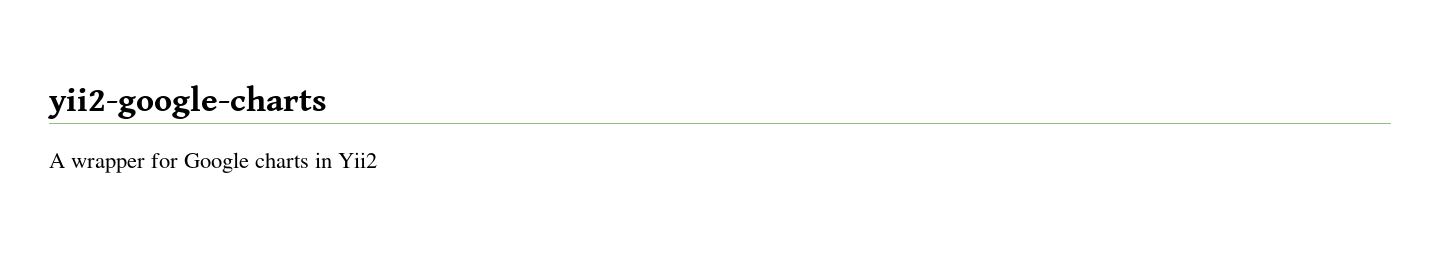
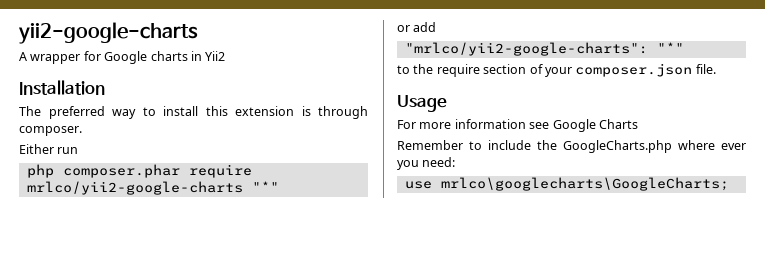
(378, 160) none -> [19,80,105,95] [19,106,368,119] [19,126,82,136] [19,144,79,154] [26,164,252,178] [26,181,279,195] [397,22,437,32] [404,42,684,56] [397,63,716,77] [397,95,447,112] [397,119,638,132] [397,140,746,153] [397,157,456,170] [404,177,729,191] // Installation // The preferred way to install this extension is through composer. // Either run // php composer.phar require mrlco/yii2-google-charts "*" // or add // "mrlco/yii2-google-charts": "*" // to the require section of your composer.json file. // Usage // For more information see Google Charts // Remember to include the GoogleCharts.php where ever you need: // use mrlco\googlecharts\GoogleCharts;

